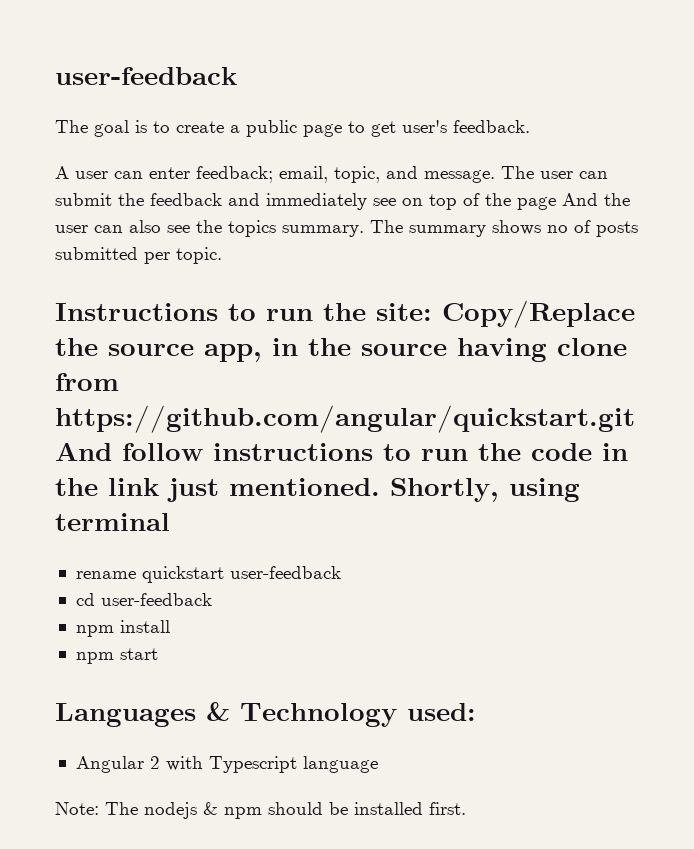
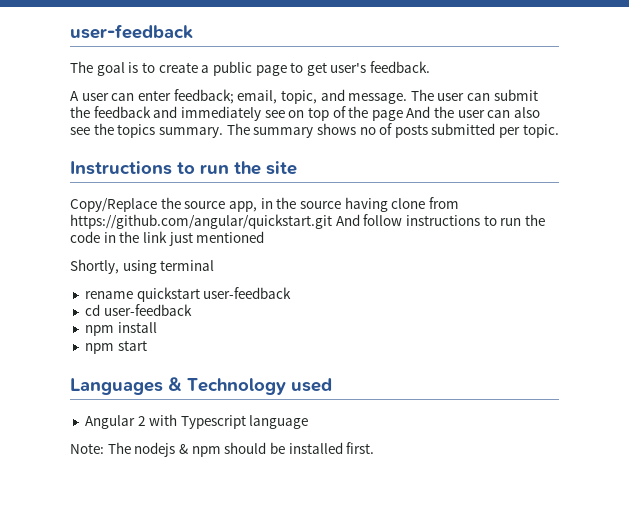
[376,303,432,321] site: -> [266,161,297,175] site //
[229,478,380,496] mentioned. -> [196,231,265,243] mentioned //
[407,703,476,721] used: -> [291,378,332,392] used

